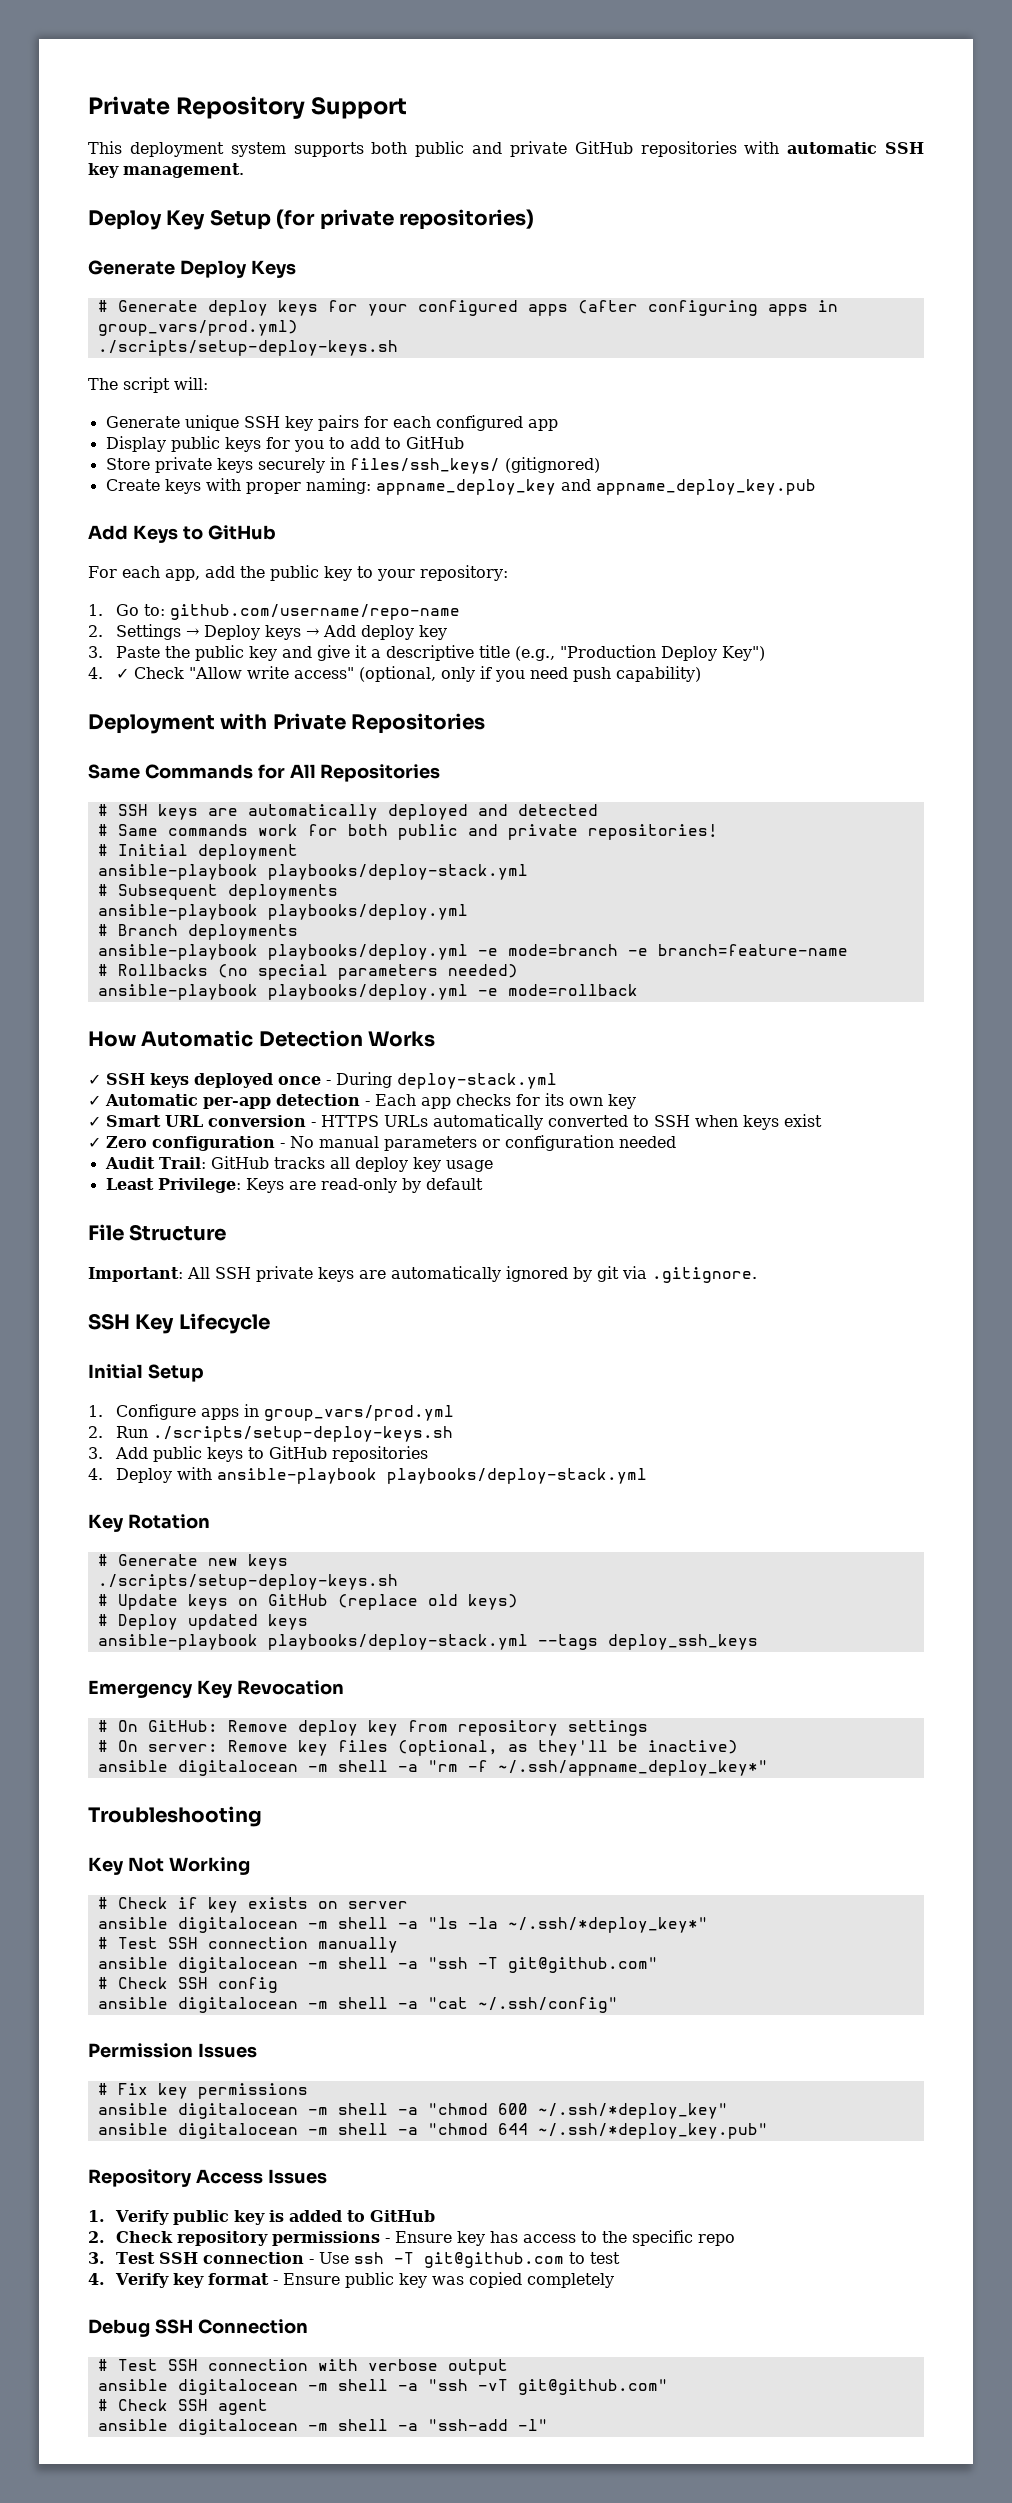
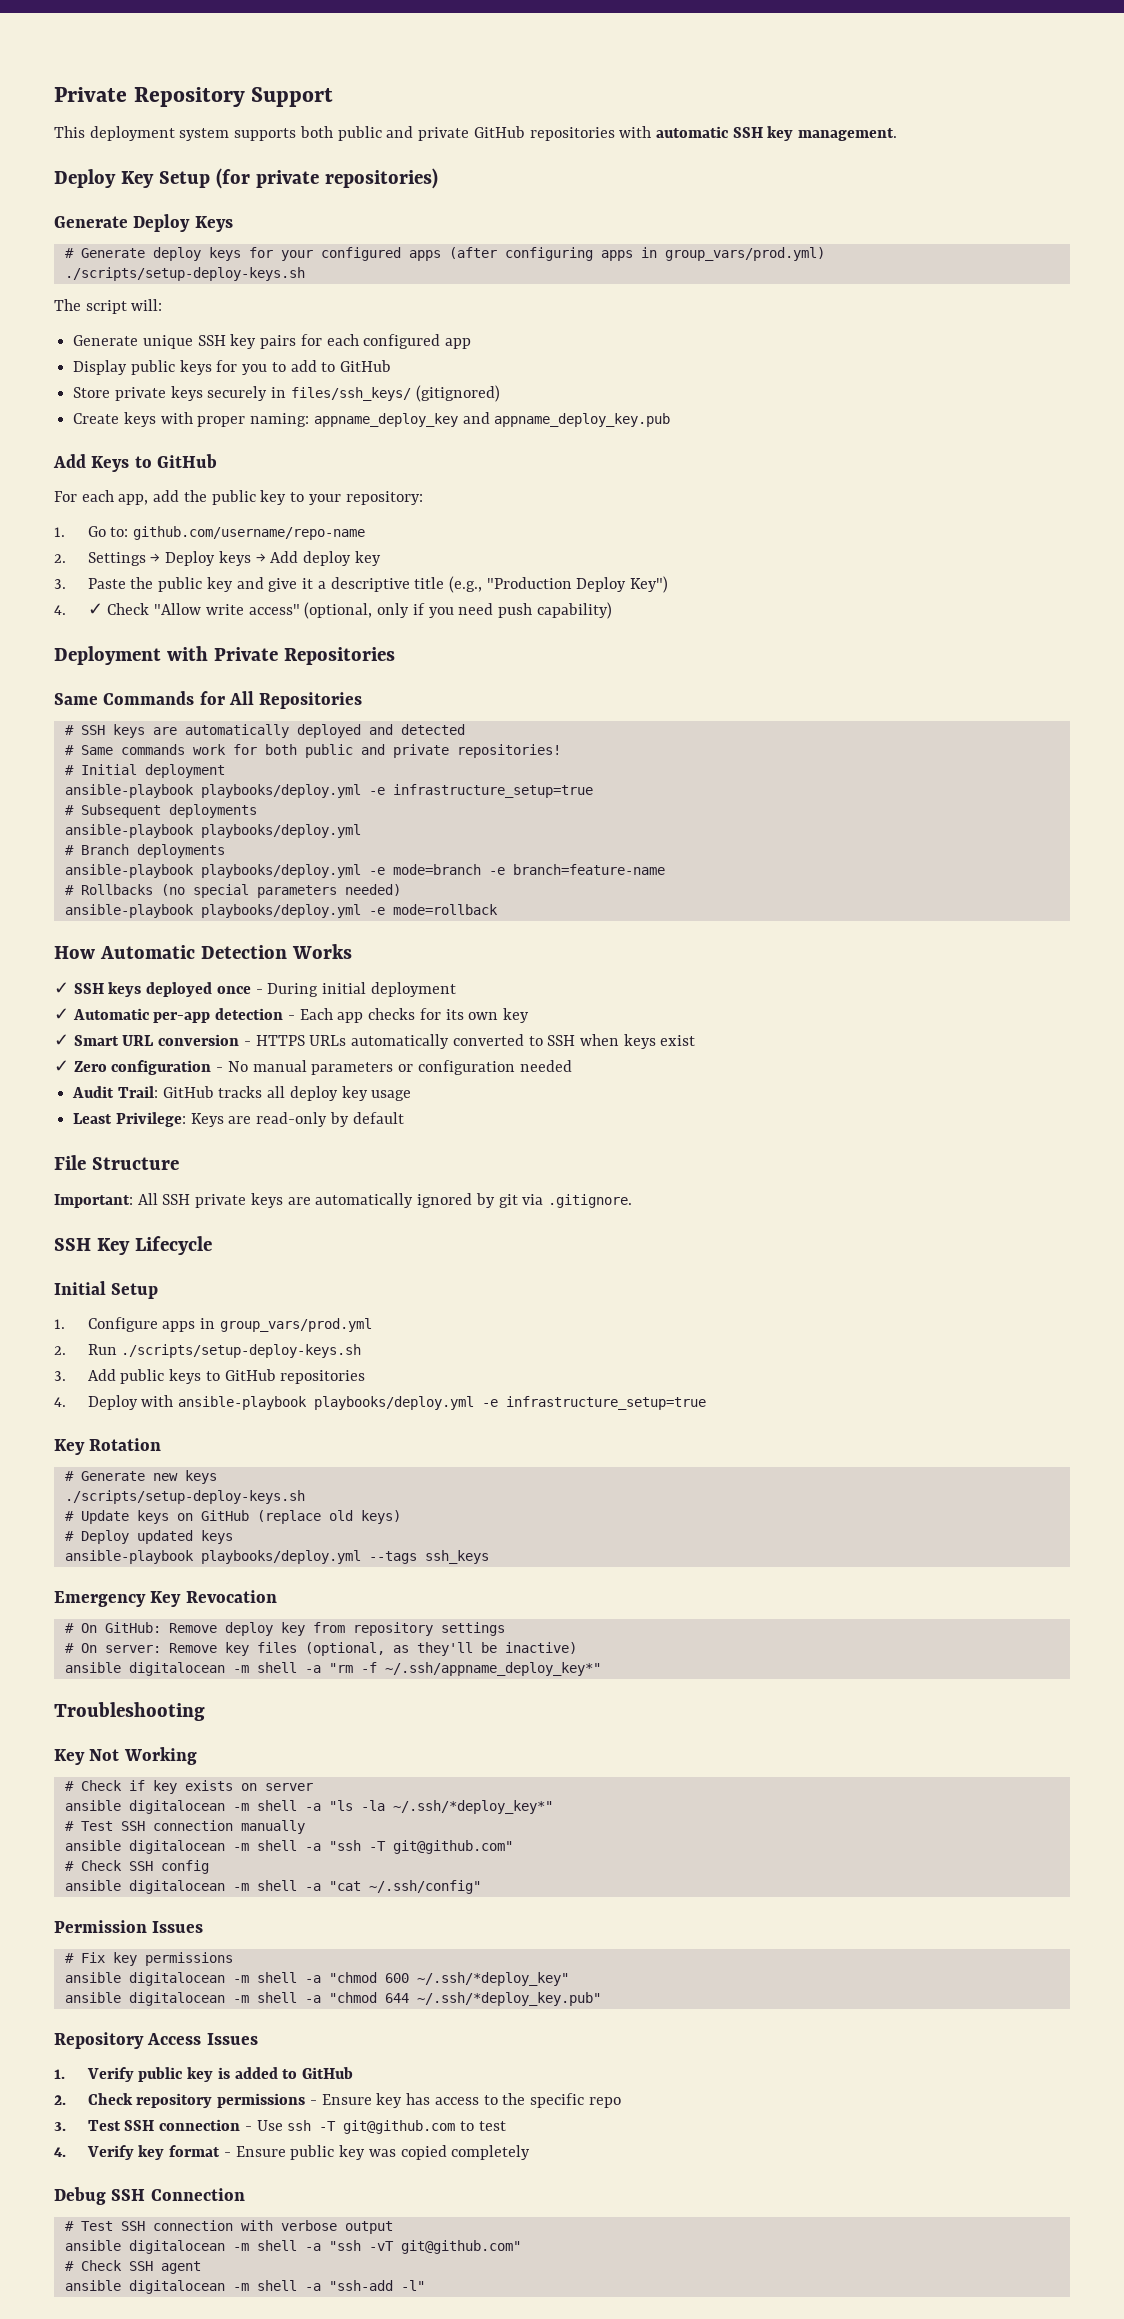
[267,864,528,880] playbooks/deploy-stack.yml -> [200,784,593,798] playbooks/deploy.yml -e infrastructure_setup=true
[397,1073,557,1089] deploy-stack.yml -> [322,982,456,997] initial deployment
[387,1468,648,1484] playbooks/deploy-stack.yml -> [314,1396,707,1410] playbooks/deploy.yml -e infrastructure_setup=true
[267,1634,758,1650] playbooks/deploy-stack.yml --tags deploy_ssh_keys -> [200,1550,489,1564] playbooks/deploy.yml --tags ssh_keys

